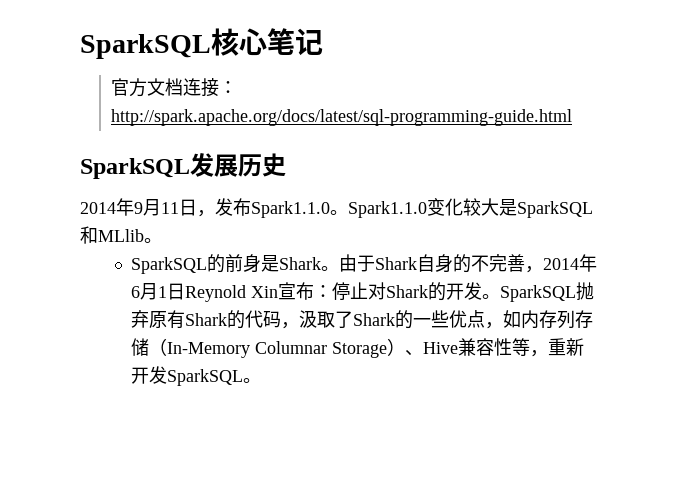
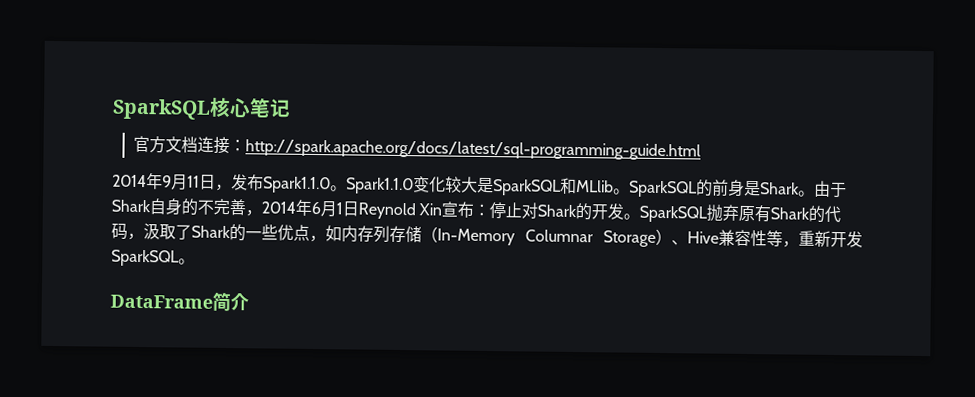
[80,153,286,179] // SparkSQL发展历史 -> (701, 150) none
(162, 240) // -> (630, 191) none
(262, 380) none -> [110,291,249,312] // DataFrame简介

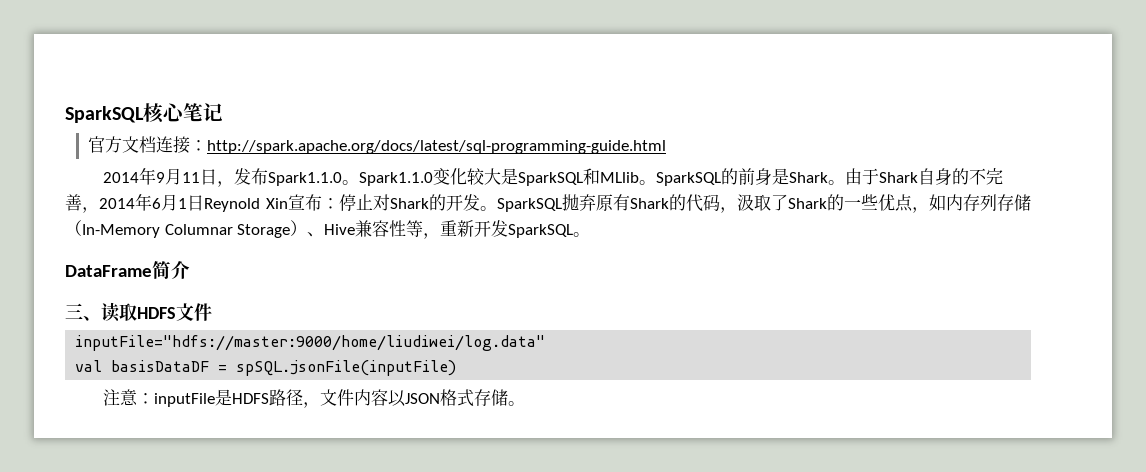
(249, 302) none -> [65,302,212,322] [75,335,546,351] [75,360,457,376] [102,389,525,408] // 三、读取HDFS文件 // inputFile="hdfs://master:9000/home/liudiwei/log.data" // val basisDataDF = spSQL.jsonFile(inputFile) // 注意：inputFile是HDFS路径，文件内容以JSON格式存储。

